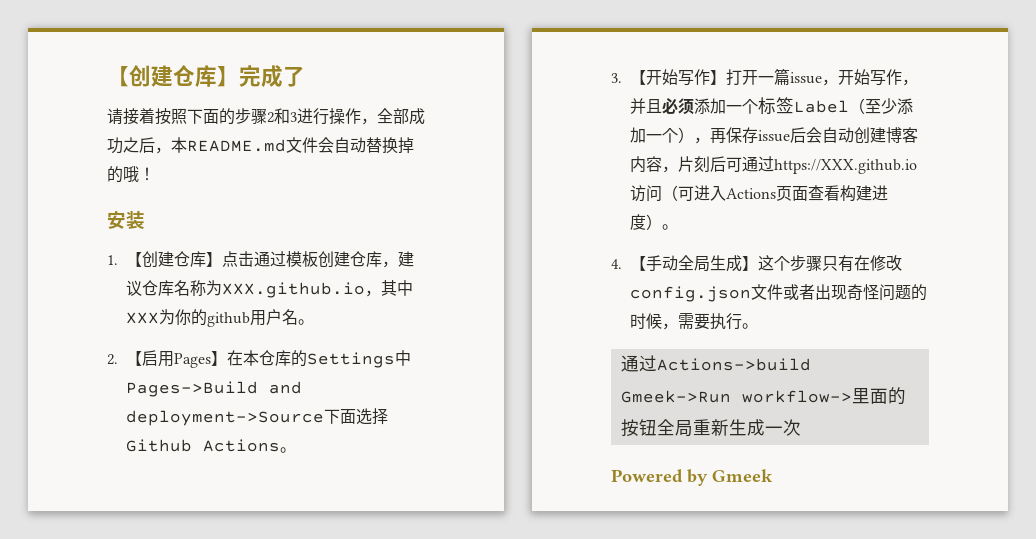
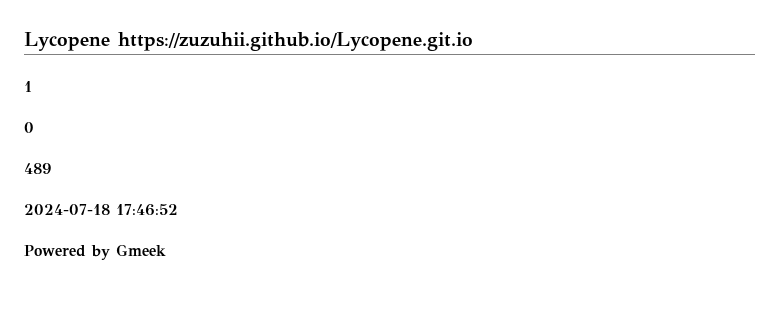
[107,65,305,88] [107,108,425,125] [107,137,414,154] [107,166,155,183] [107,211,145,229] [107,251,415,268] [126,280,414,298] [126,309,315,327] [107,350,412,368] [126,381,303,397] [126,408,389,426] [126,439,297,453] [611,68,919,86] [630,97,914,115] [630,127,919,144] [630,156,918,174] [630,185,889,202] [630,214,679,230] [611,255,903,272] [630,284,928,302] [630,313,759,330] [620,355,811,372] [620,387,906,405] [620,419,801,437] 【创建仓库】完成了 // 请接着按照下面的步骤2和3进行操作，全部成功之后，本README.md文件会自动替换掉的哦！ // 安装 // 1.【创建仓库】点击通过模板创建仓库，建议仓库名称为XXX.github.io，其中XXX为你的github用户名。 // 2.【启用Pages】在本仓库的Settings中Pages->Build and deployment->Source下面选择Github Actions。 // 3.【开始写作】打开一篇issue，开始写作，并且必须添加一个标签Label（至少添加一个），再保存issue后会自动创建博客内容，片刻后可通过https://XXX.github.io访问（可进入Actions页面查看构建进度）。 // 4.【手动全局生成】这个步骤只有在修改config.json文件或者出现奇怪问题的时候，需要执行。 // 通过Actions->build Gmeek->Run workflow->里面的按钮全局重新生成一次 -> [24,32,473,51] [24,81,32,92] [24,122,34,133] [24,163,51,174] [24,204,178,216] Lycopene https://zuzuhii.github.io/Lycopene.git.io // 1 // 0 // 489 // 2024-07-18 17:46:52

